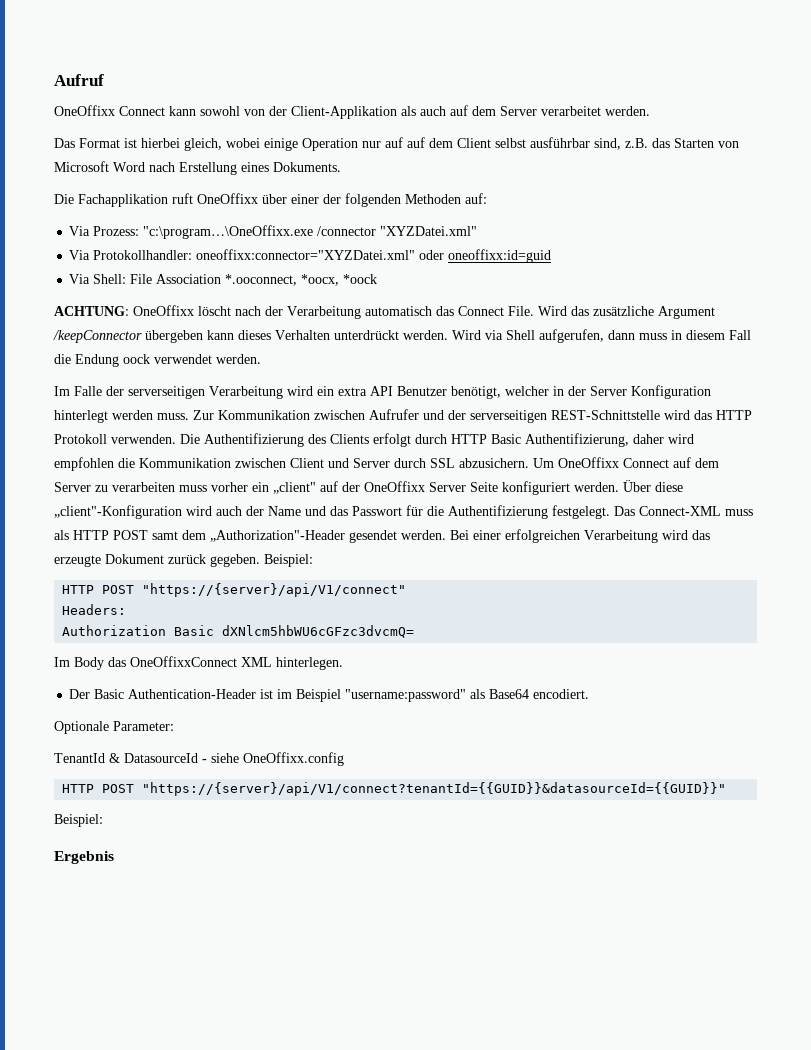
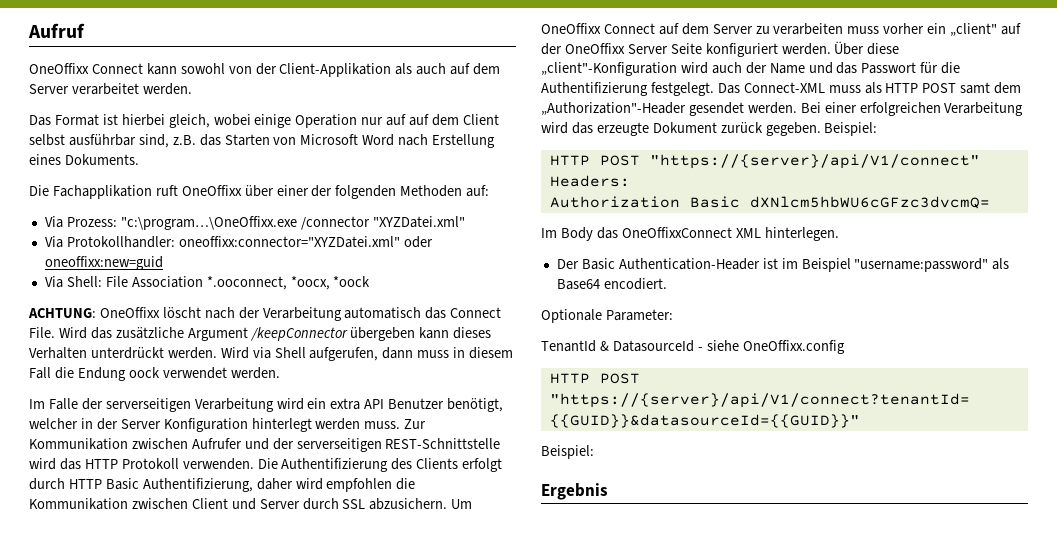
[448,249,552,263] oneoffixx:id=guid -> [44,256,163,270] oneoffixx:new=guid

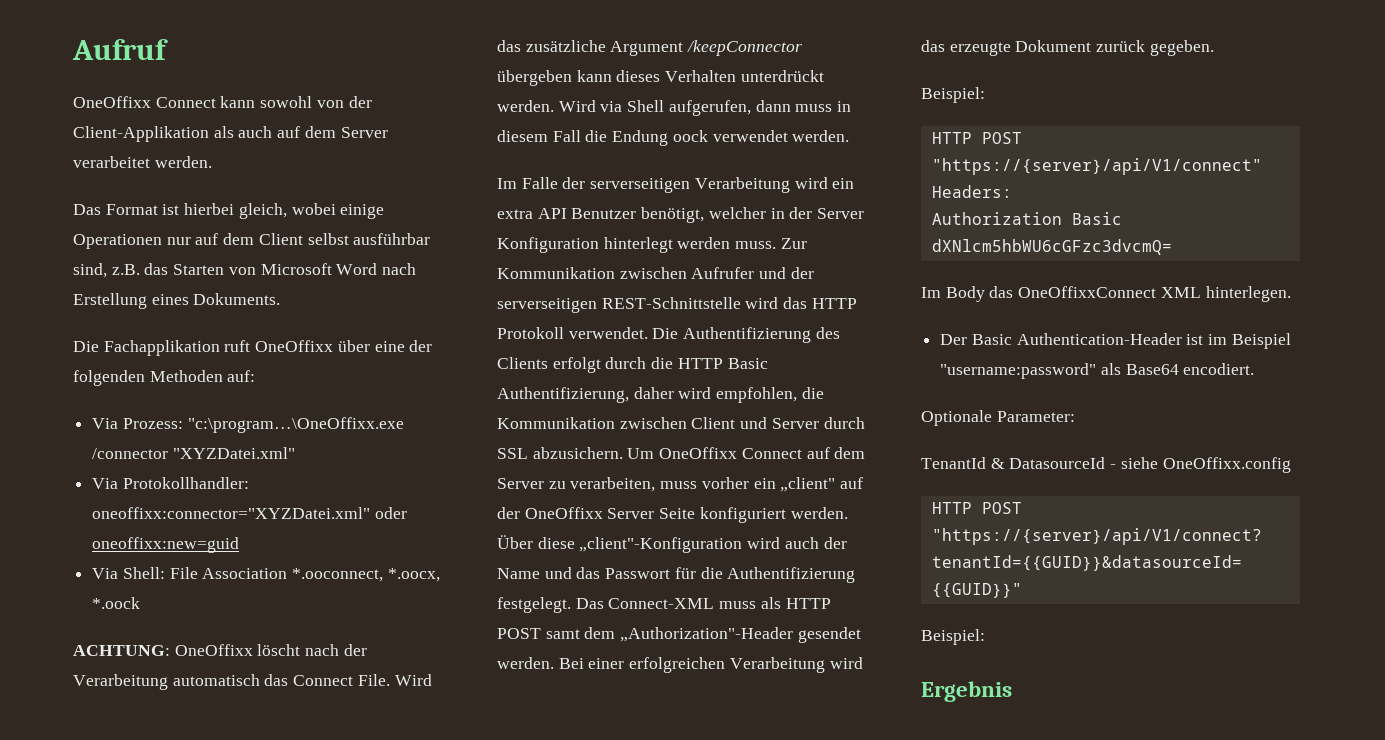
[295,114,358,128] Operation -> [73,234,162,249] Operationen
[409,114,430,126] auf -> (219, 239) none
[276,185,309,196] einer -> [374,341,405,352] eine
[290,276,371,290] *oocx, *oock -> [387,568,440,582] [92,597,141,609] *.oocx, *.oock
[182,458,254,470] verwenden. -> [568,327,648,339] verwendet.
(65, 484) none -> [651,357,674,369] die
[326,478,393,492] empfohlen -> [716,387,798,403] empfohlen,
[773,23,844,35] verarbeiten -> [570,477,656,492] verarbeiten,
(821, 129) none -> (1214, 48) //

